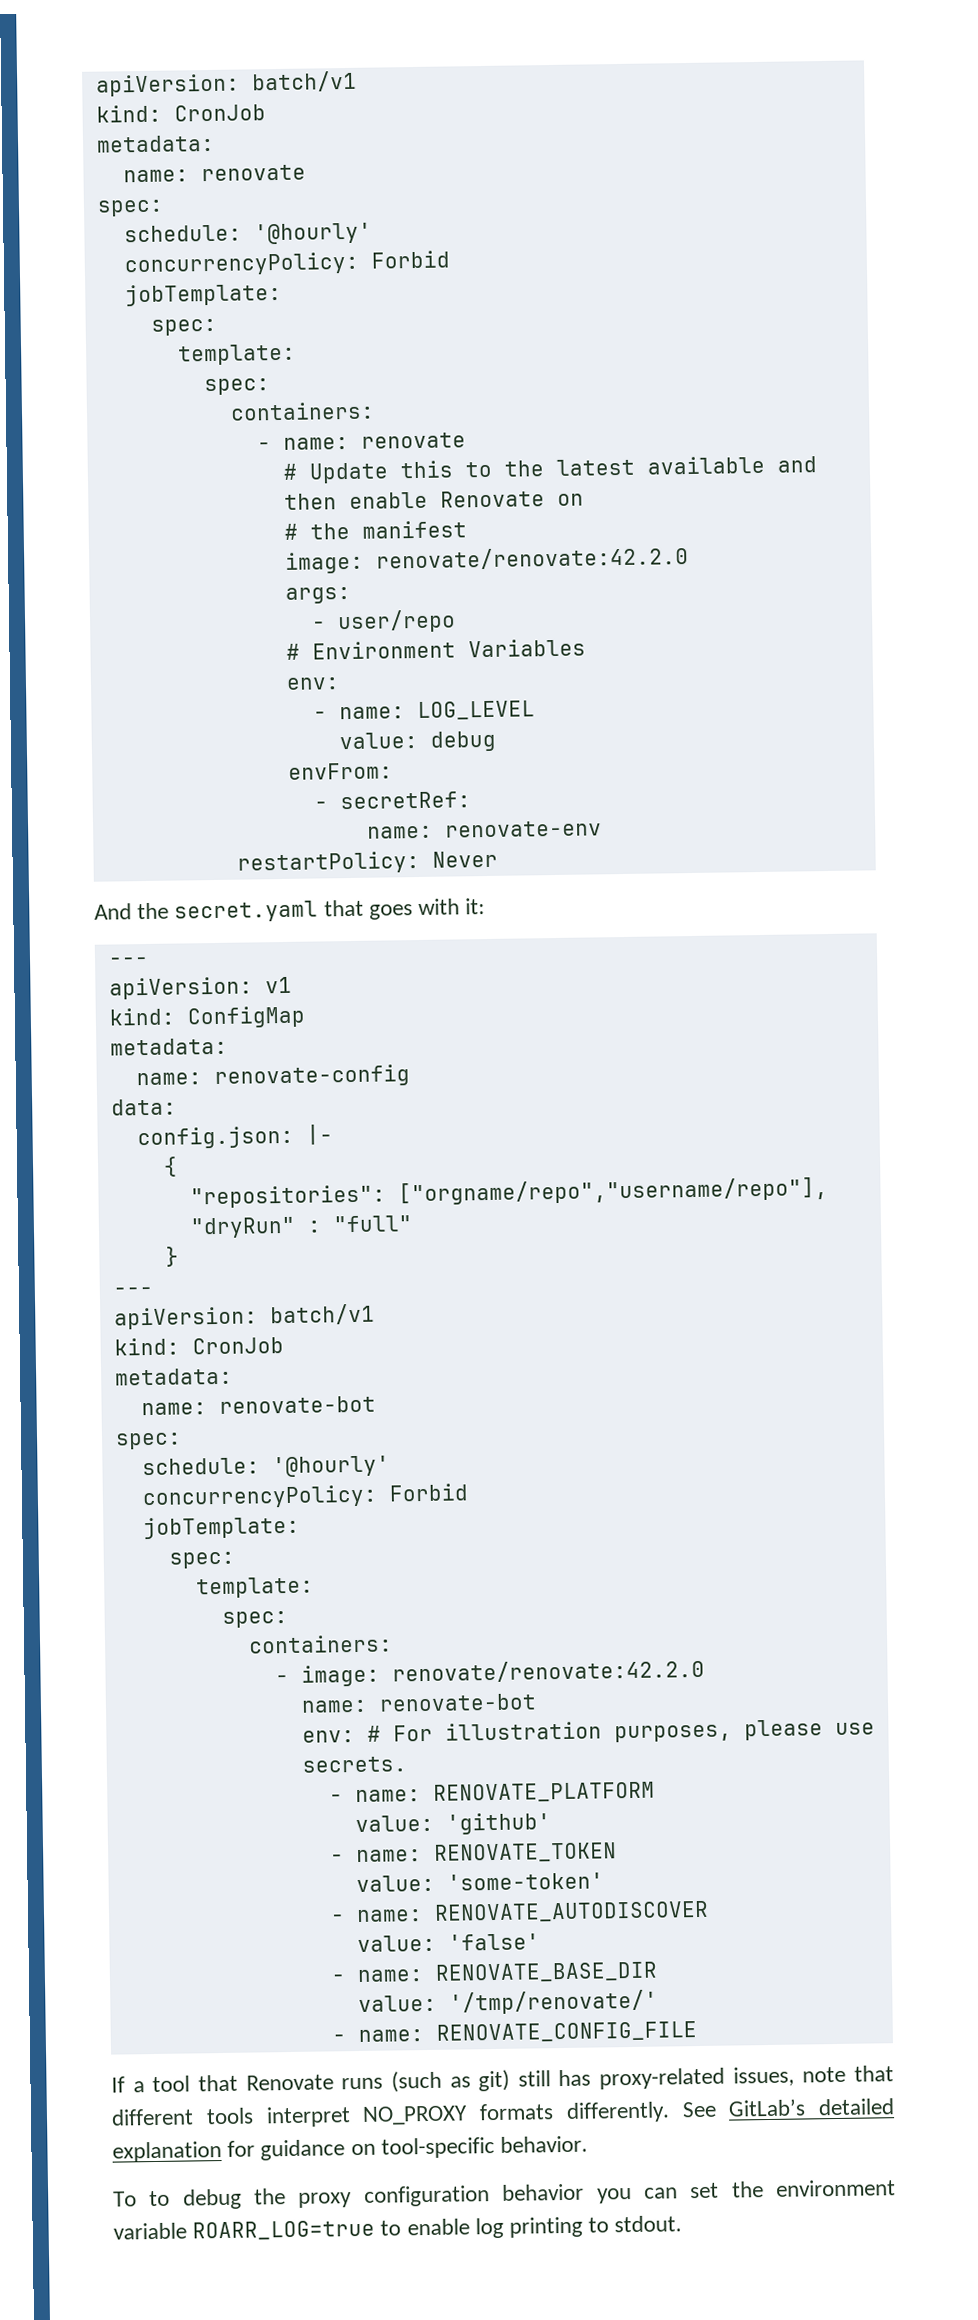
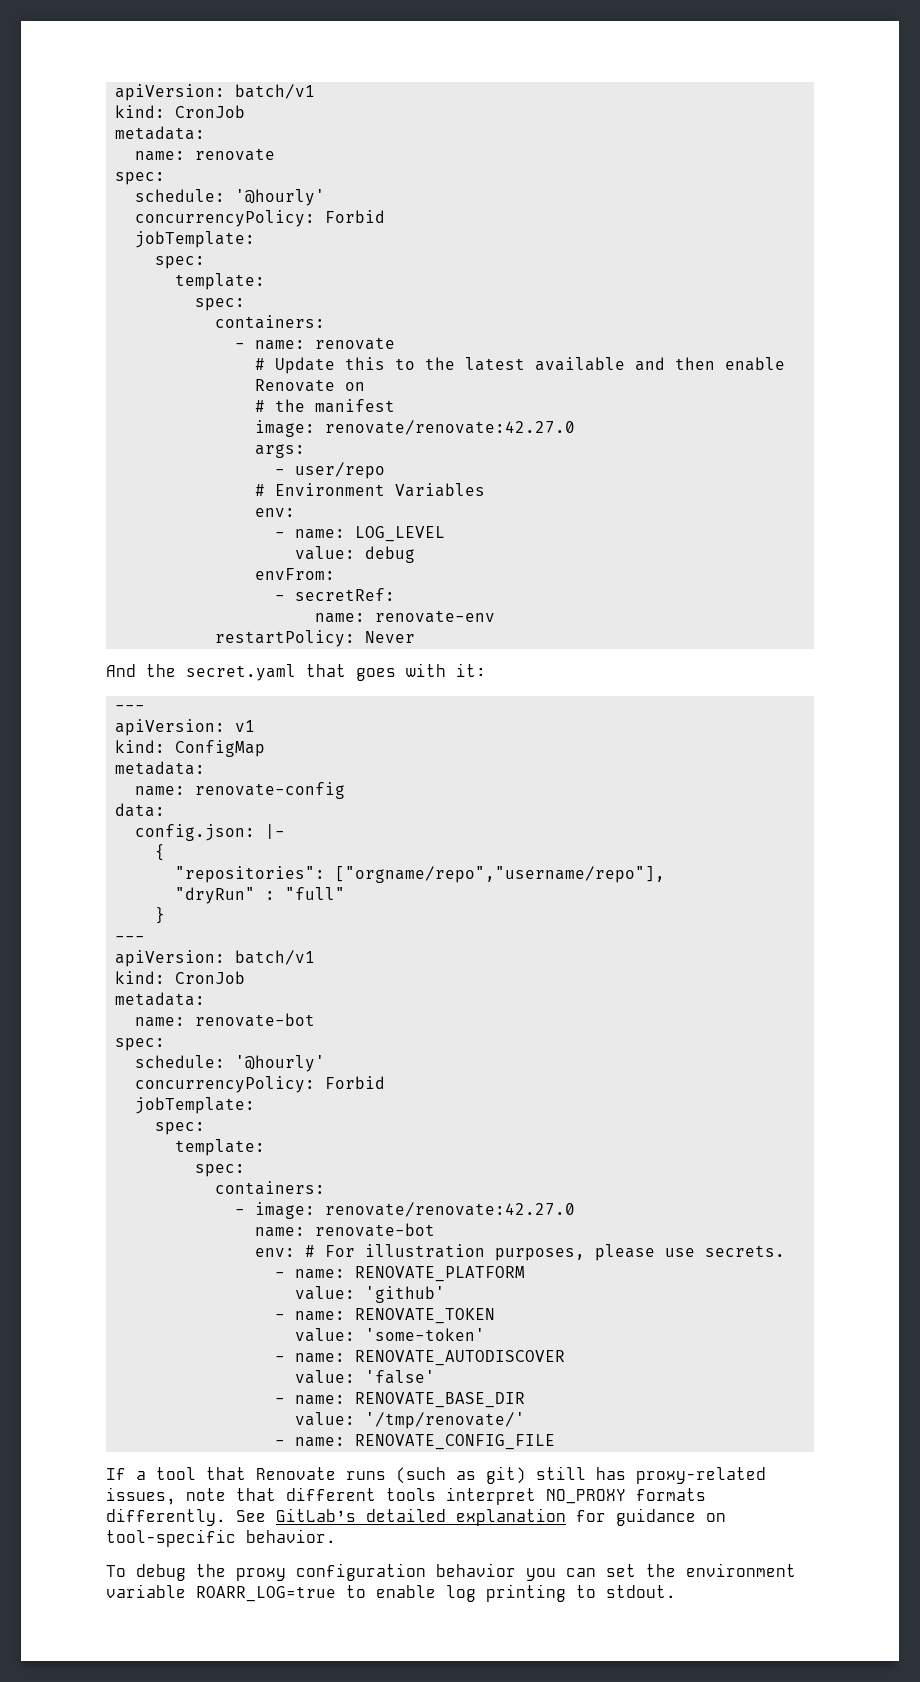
[375,546,689,571] renovate/renovate:42.2.0 -> [325,420,576,435] renovate/renovate:42.27.0
[391,1658,705,1684] renovate/renovate:42.2.0 -> [325,1202,576,1217] renovate/renovate:42.27.0
[149,2190,171,2207] to -> (126, 1571) none

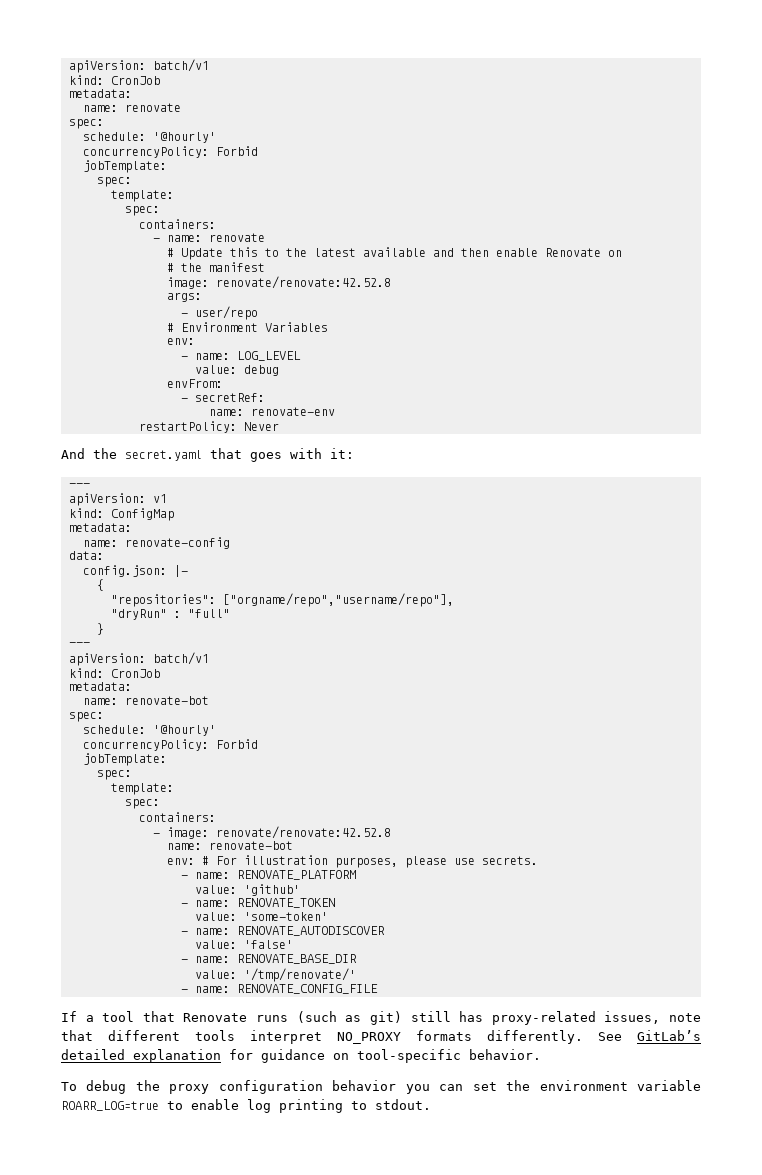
[325,420,576,435] renovate/renovate:42.27.0 -> [215,276,391,289] renovate/renovate:42.52.8
[325,1202,576,1217] renovate/renovate:42.27.0 -> [215,826,391,839] renovate/renovate:42.52.8

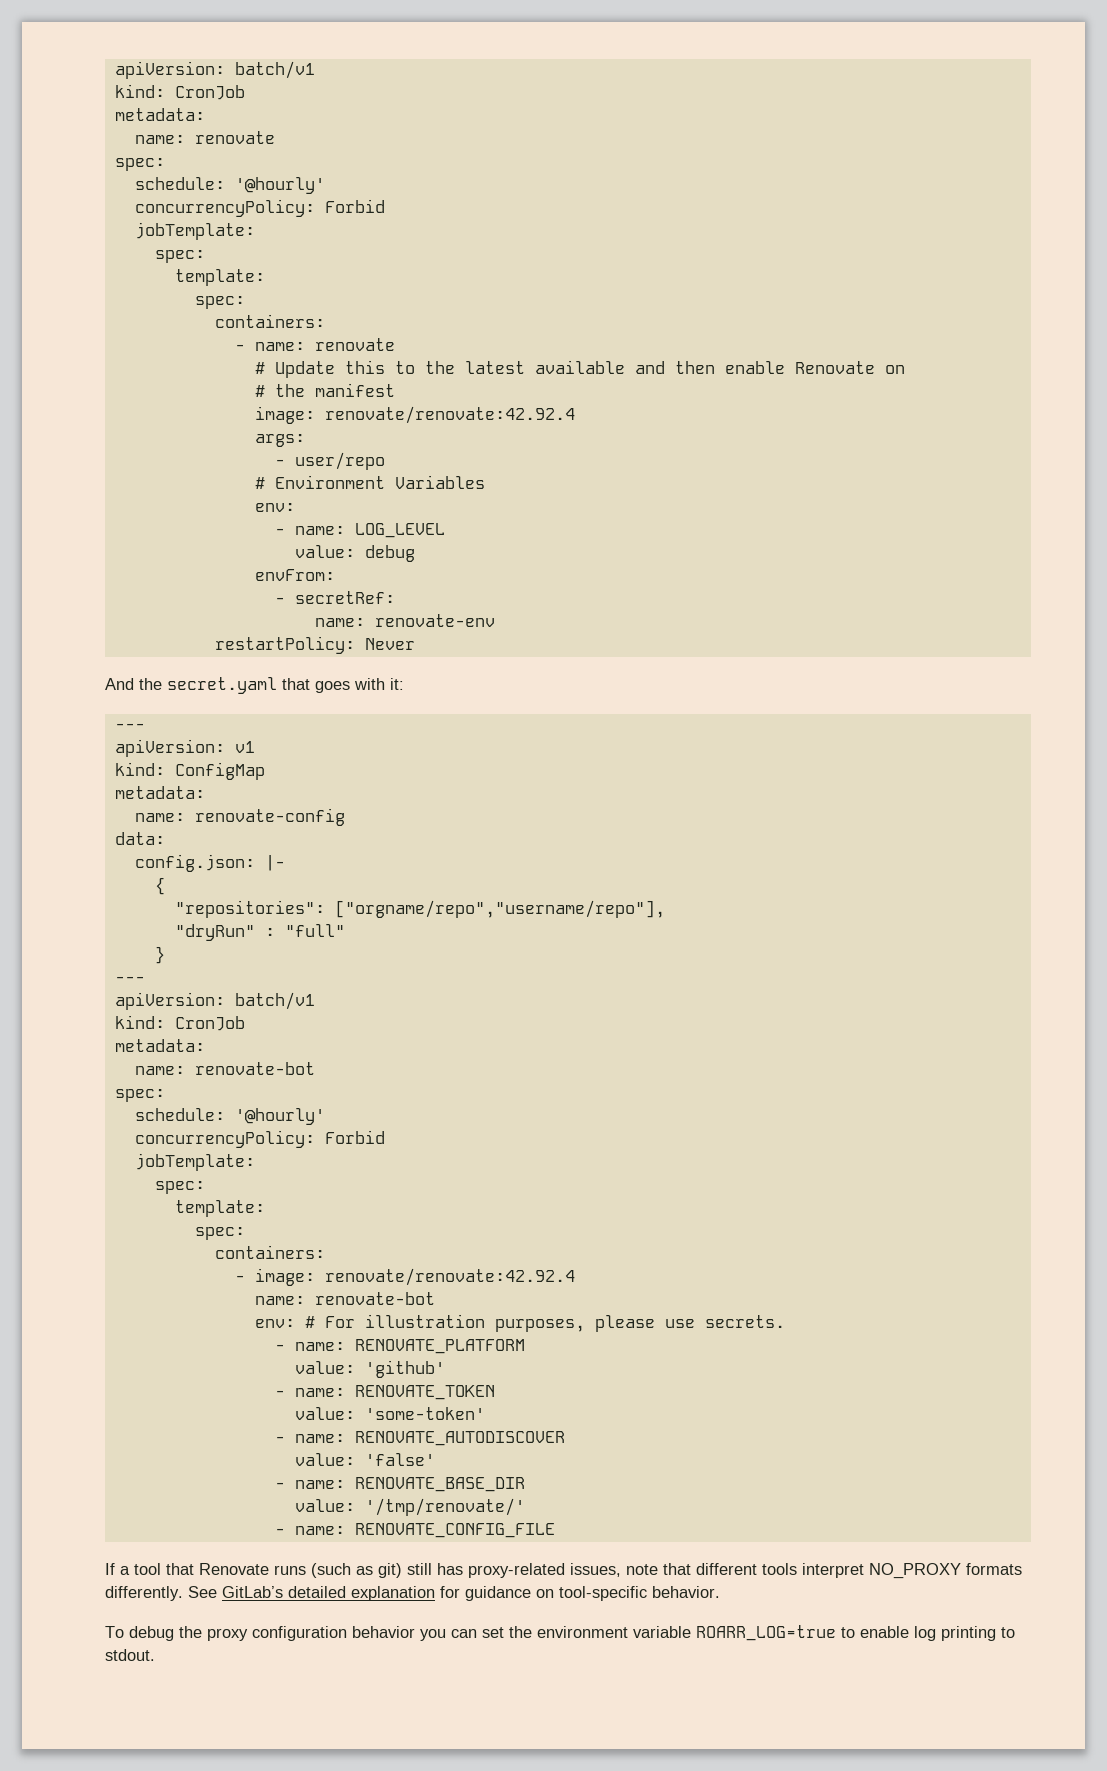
[215,276,391,289] renovate/renovate:42.52.8 -> [324,406,575,424] renovate/renovate:42.92.4
[215,826,391,839] renovate/renovate:42.52.8 -> [324,1268,575,1286] renovate/renovate:42.92.4

